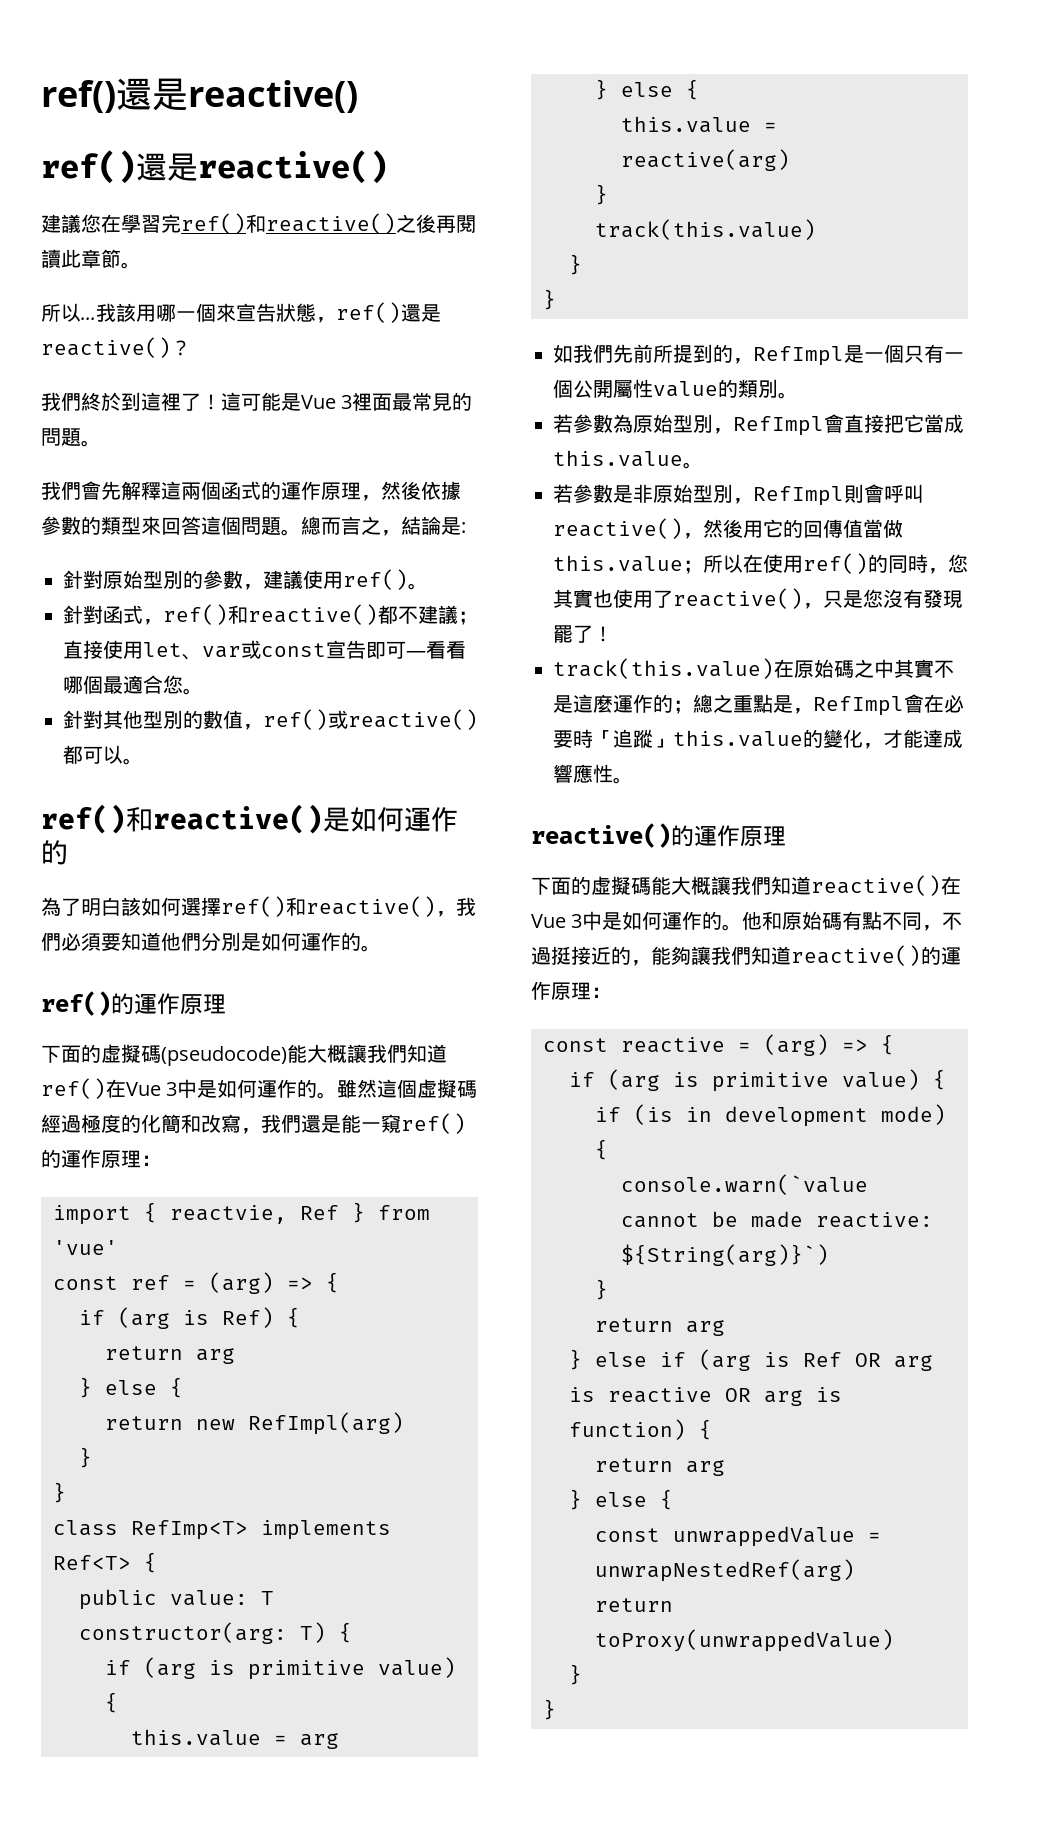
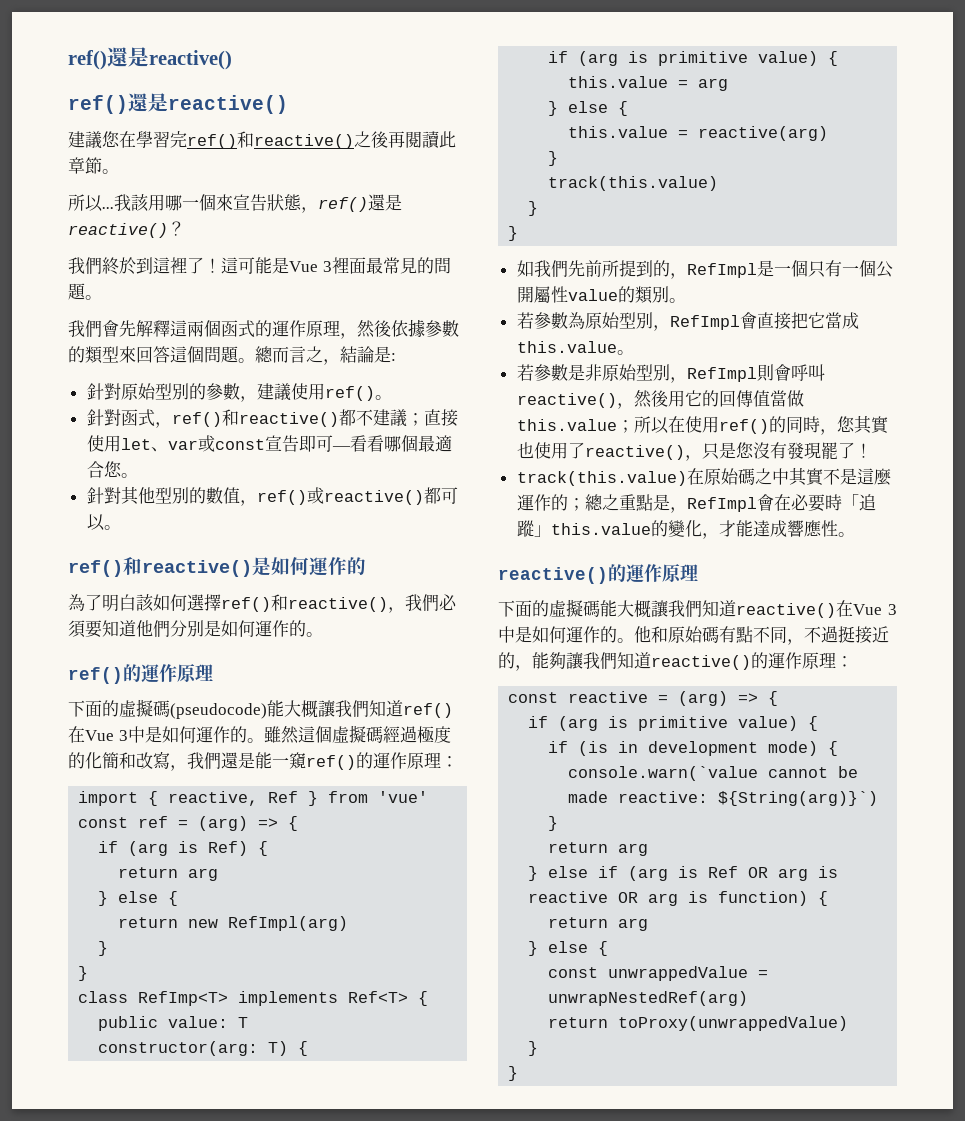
[170,1205,287,1224] reactvie, -> [168,791,259,806] reactive,

